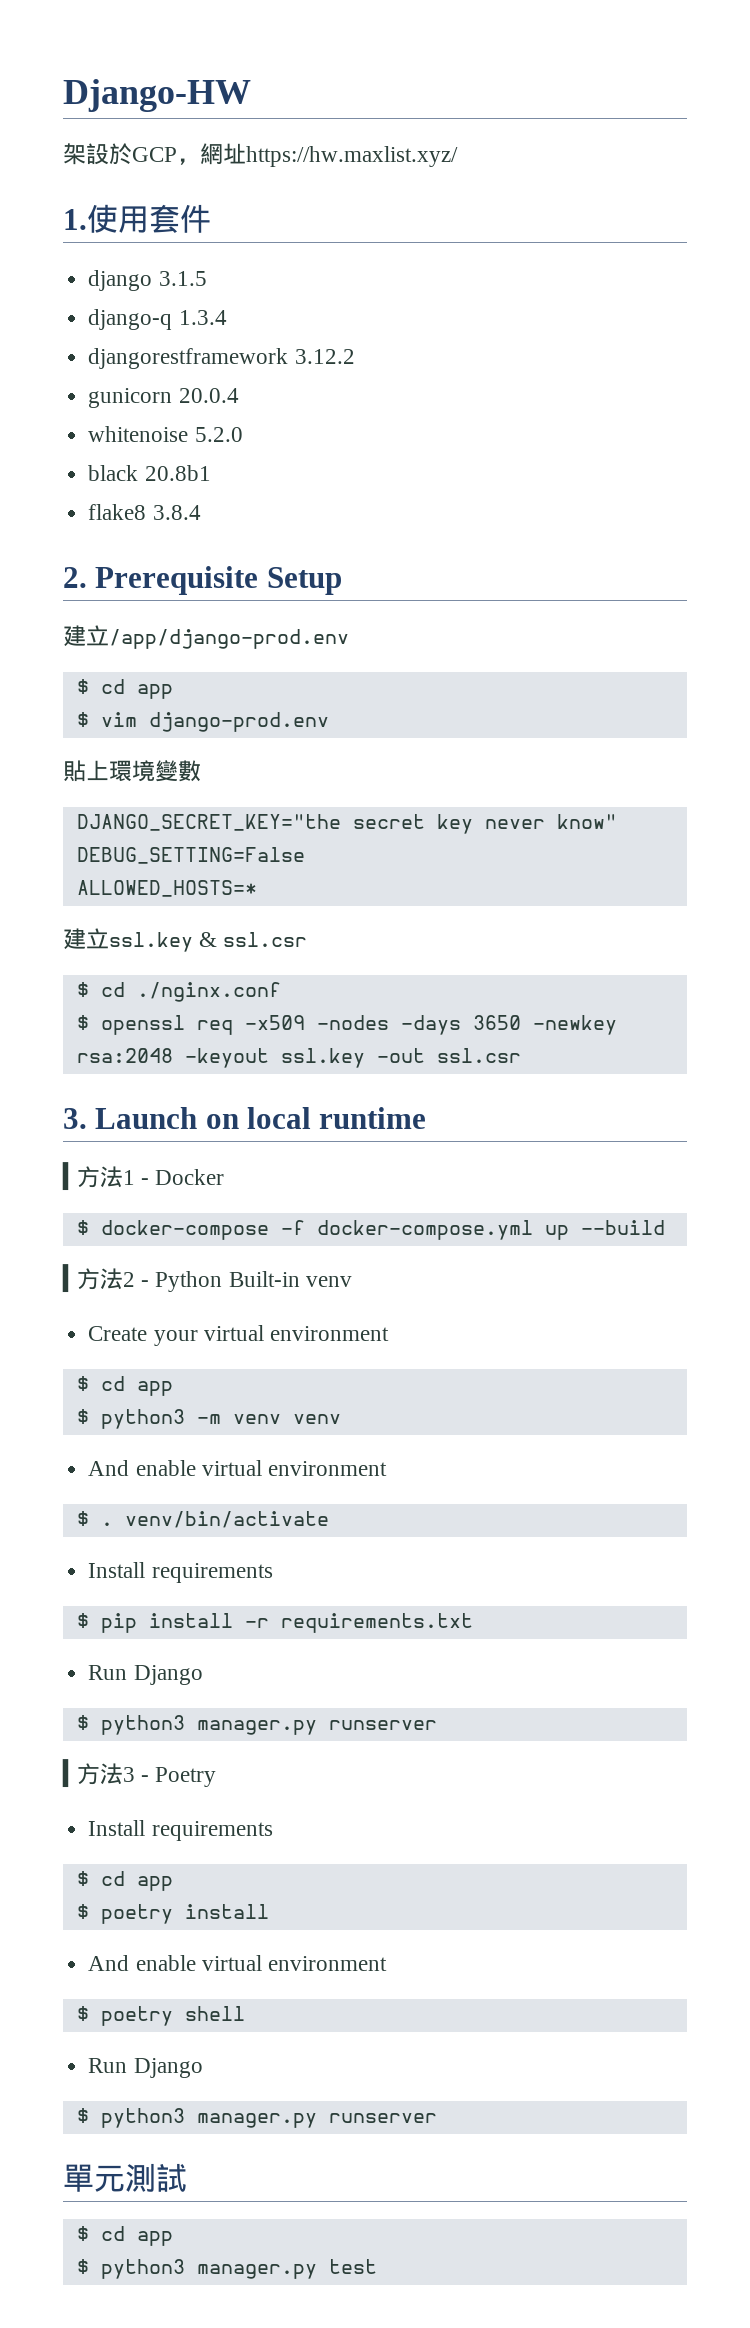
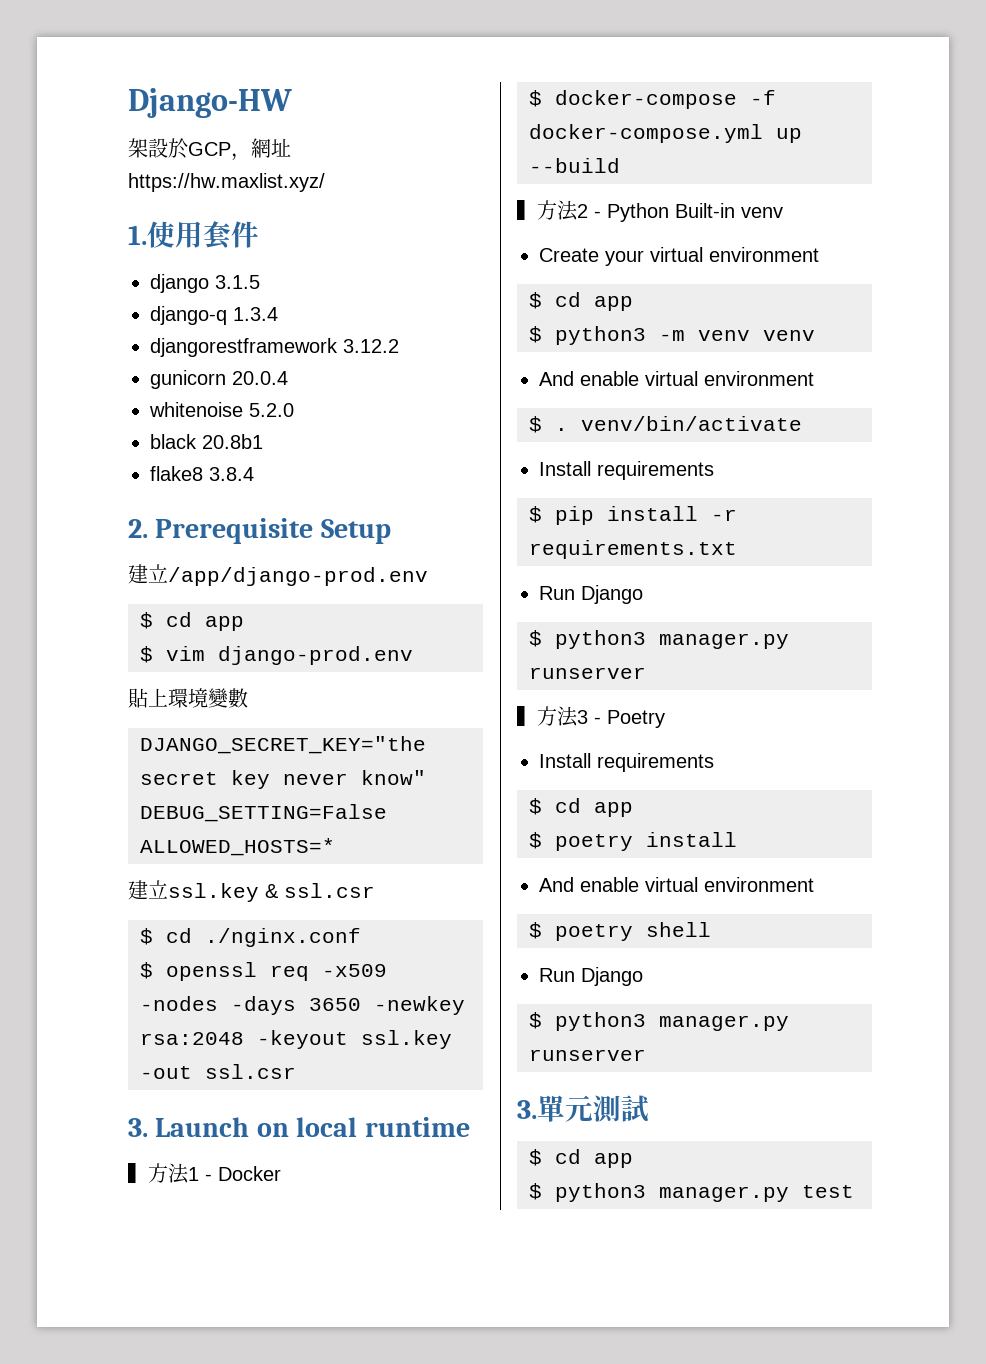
(437, 2118) none -> [517,1100,537,1119] 3.

